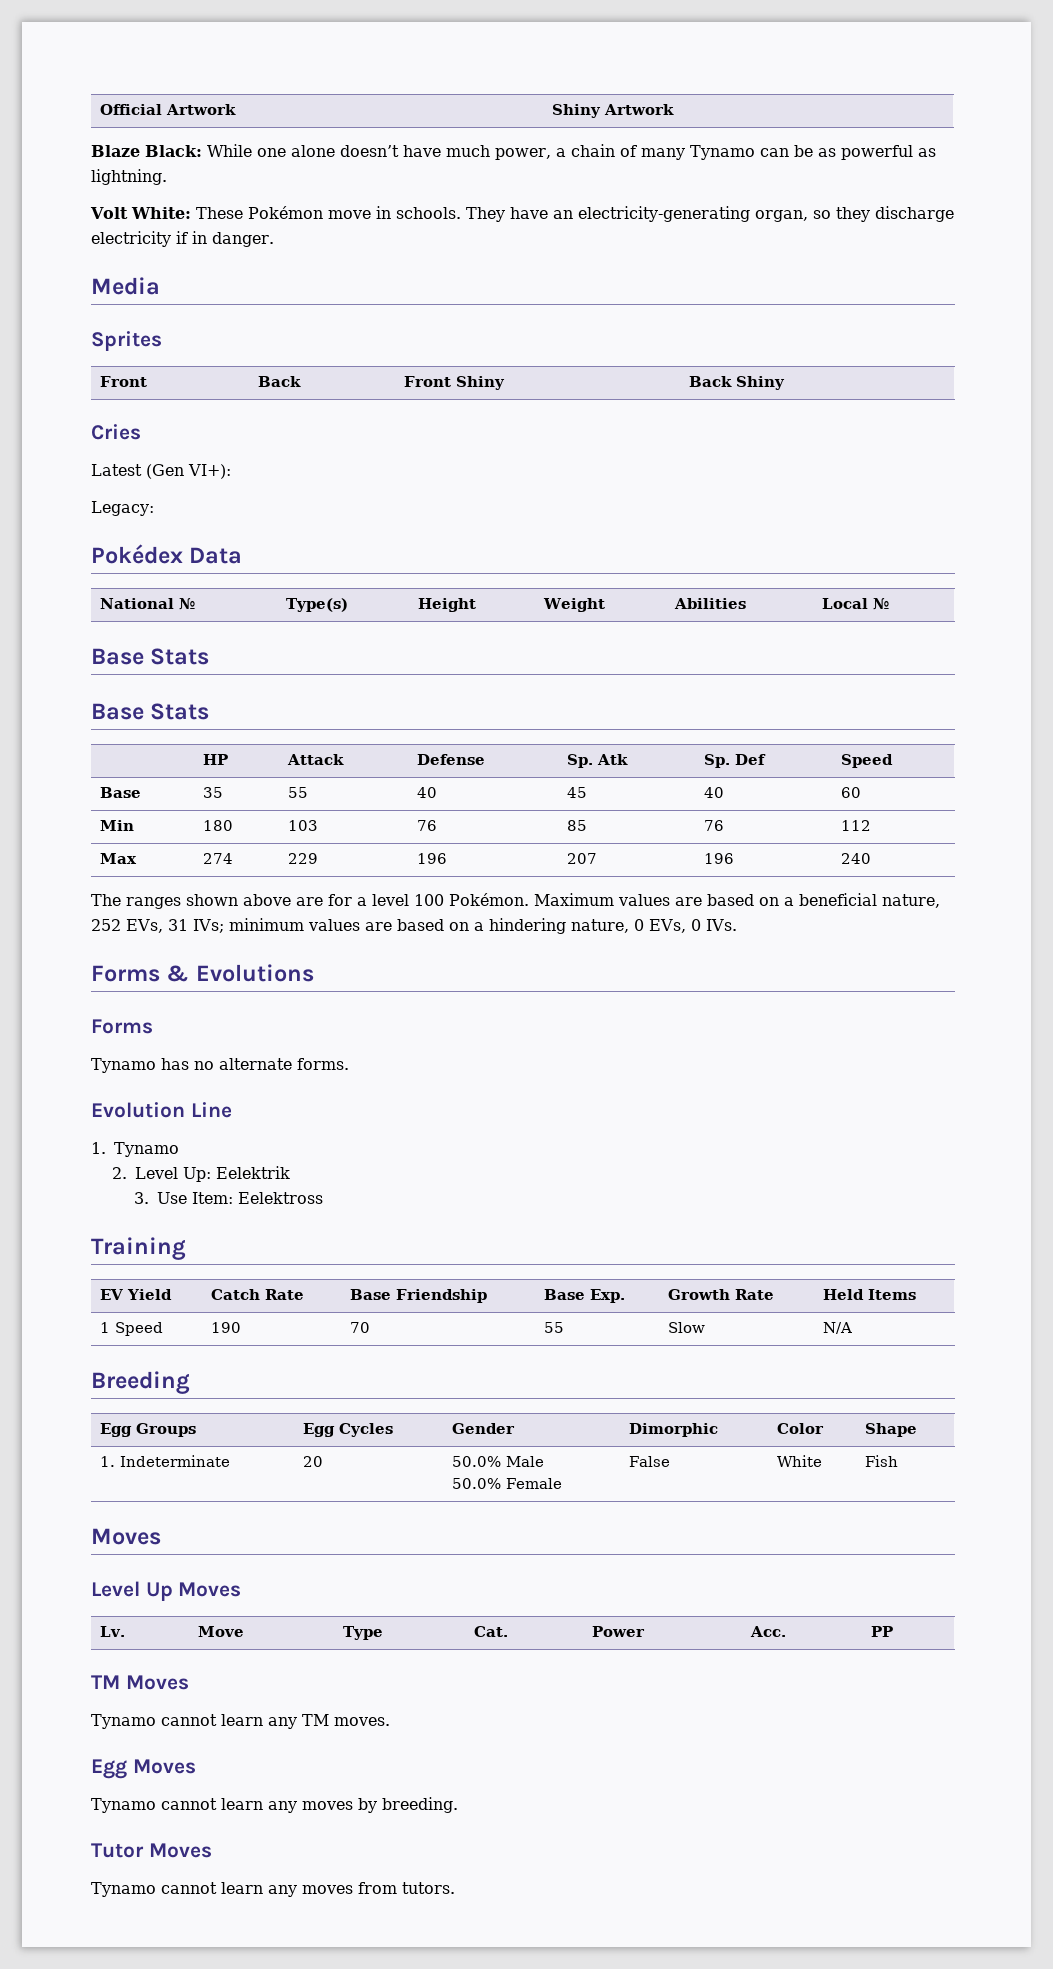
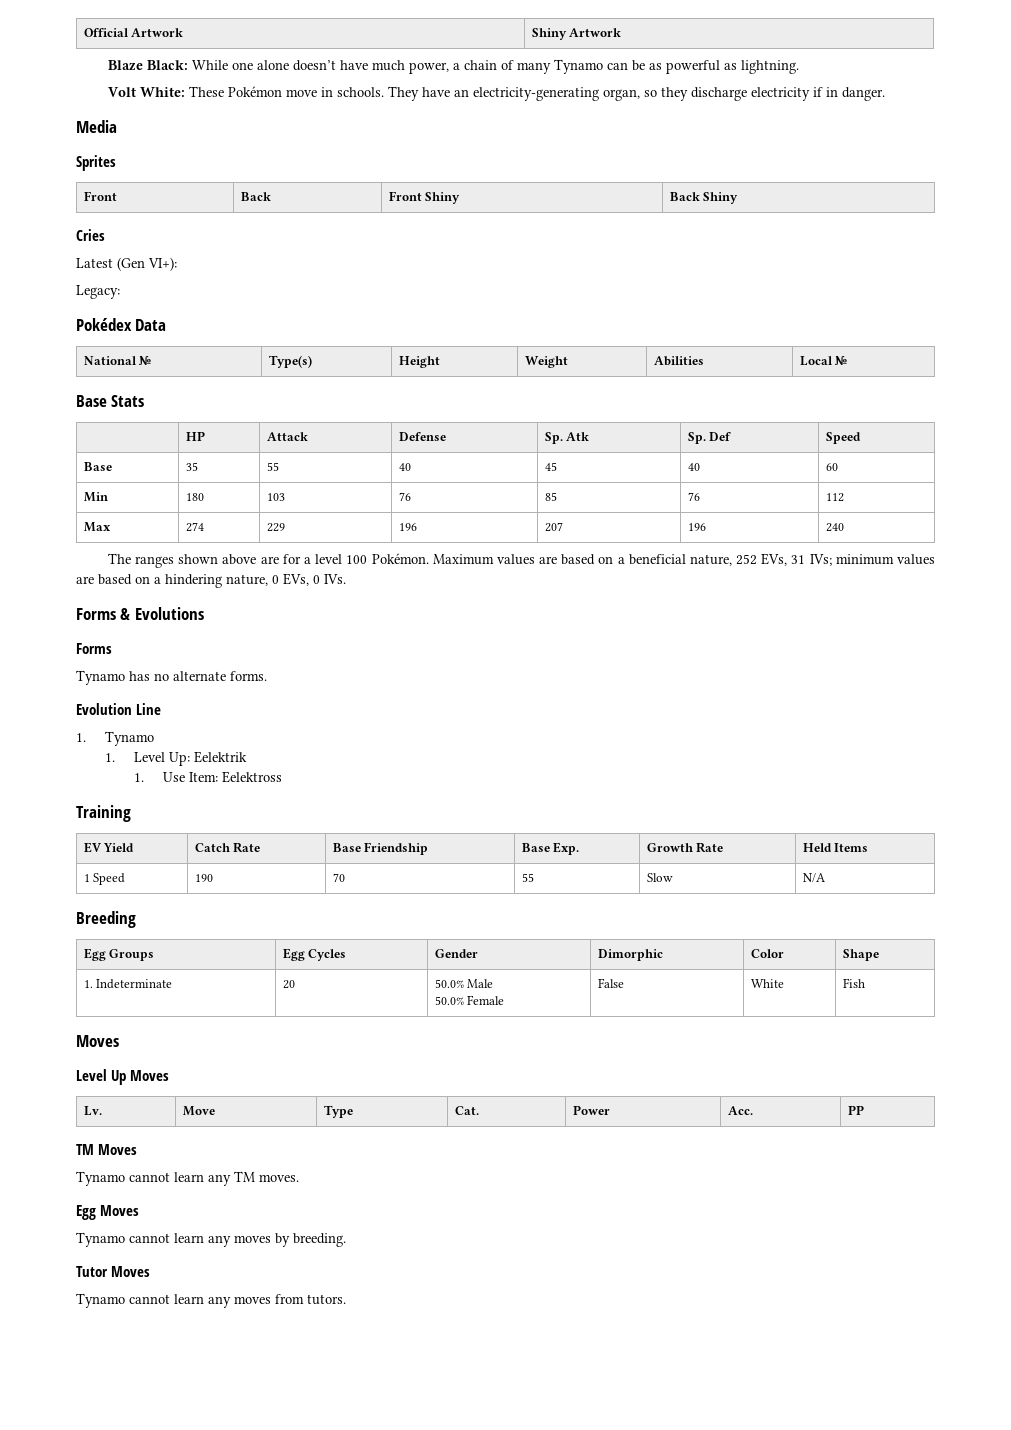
[91,703,210,720] // Base Stats -> (145, 401) none
[112,1167,128,1179] 2. -> [104,753,115,762] 1.
[133,1192,149,1204] 3. -> [133,773,144,782] 1.

